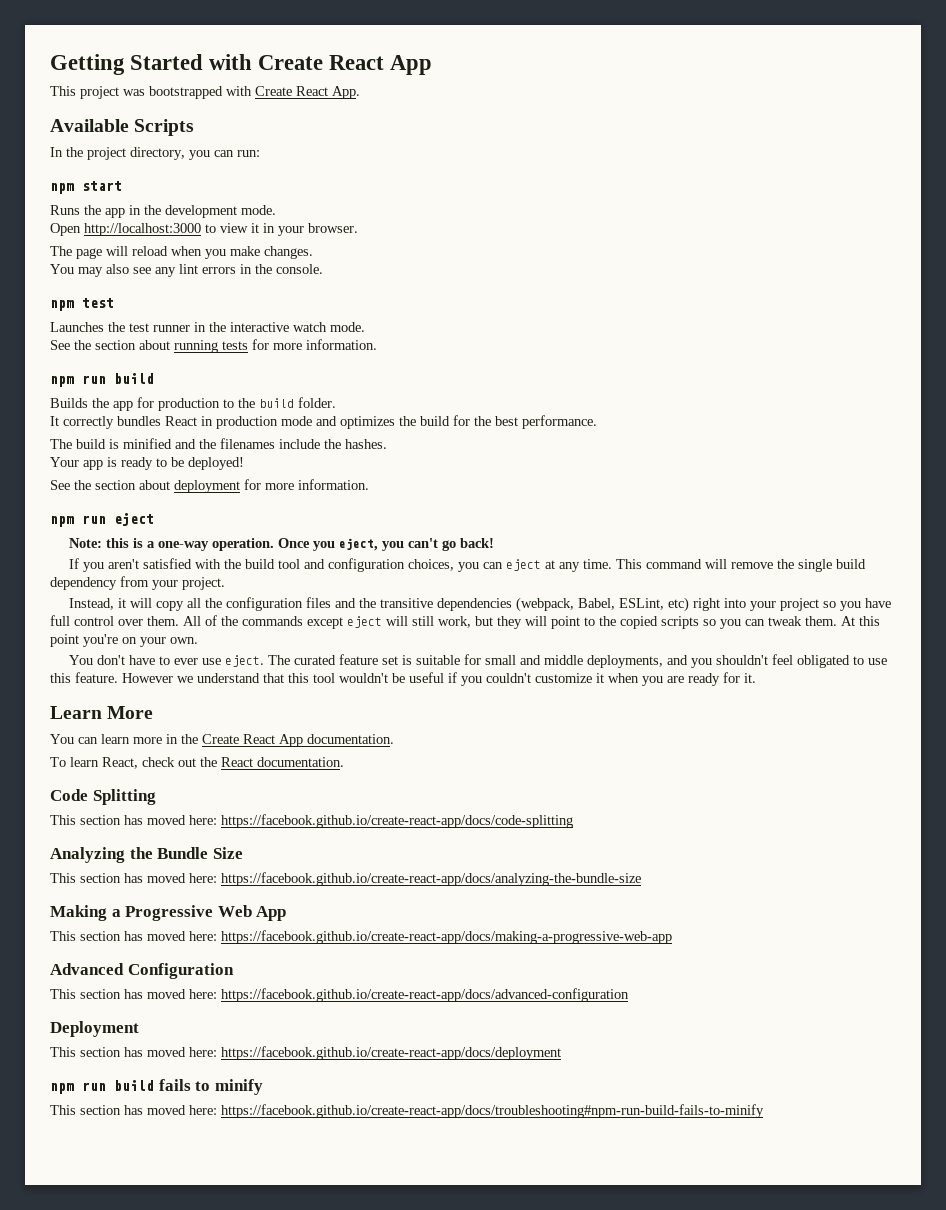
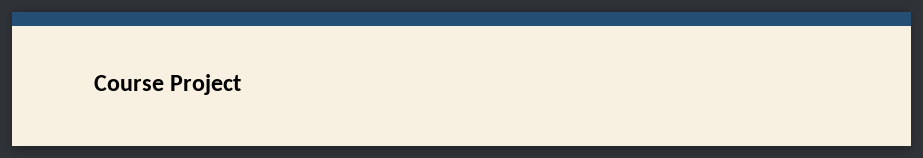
[50,54,433,75] [50,86,360,99] [50,119,195,136] [50,147,260,160] [50,181,122,194] [50,205,276,218] [50,223,358,236] [50,246,313,259] [50,264,323,277] [50,298,114,311] [50,322,365,332] [50,339,377,353] [50,373,154,387] [50,397,336,411] [50,415,597,429] [50,438,387,449] [50,457,244,470] [50,479,369,493] [50,513,154,527] [69,538,495,551] [69,558,867,572] [50,576,225,590] [69,597,892,612] [50,615,880,629] [50,634,198,647] [69,654,888,668] [50,672,756,686] [50,706,154,719] [50,734,394,747] [50,757,344,769] [50,789,156,805] [50,814,573,828] [50,847,243,863] [50,872,641,886] [50,905,287,921] [50,930,672,944] [50,963,234,979] [50,988,629,1002] [50,1021,139,1037] [50,1046,561,1060] [50,1079,263,1095] [50,1104,764,1118] Getting Started with Create React App // This project was bootstrapped with Create React App. // Available Scripts // In the project directory, you can run: // npm start // Runs the app in the development mode. // Open http://localhost:3000 to view it in your browser. // The page will reload when you make changes. // You may also see any lint errors in the console. // npm test // Launches the test runner in the interactive watch mode. // See the section about running tests for more information. // npm run build // Builds the app for production to the build folder. // It correctly bundles React in production mode and optimizes the build for the best performance. // The build is minified and the filenames include the hashes. // Your app is ready to be deployed! // See the section about deployment for more information. // npm run eject // Note: this is a one-way operation. Once you eject, you can't go back! // If you aren't satisfied with the build tool and configuration choices, you can eject at any time. This command will remove the single build dependency from your project. // Instead, it will copy all the configuration files and the transitive dependencies (webpack, Babel, ESLint, etc) right into your project so you have full control over them. All of the commands except eject will still work, but they will point to the copied scripts so you can tweak them. At this point you're on your own. // You don't have to ever use eject. The curated feature set is suitable for small and middle deployments, and you shouldn't feel obligated to use this feature. However we understand that this tool wouldn't be useful if you couldn't customize it when you are ready for it. // Learn More // You can learn more in the Create React App documentation. // To learn React, check out the React documentation. // Code Splitting // This section has moved here: https://facebook.github.io/create-react-app/docs/code-splitting // Analyzing the Bundle Size // This section has moved here: https://facebook.github.io/create-react-app/docs/analyzing-the-bundle-size // Making a Progressive Web App // This section has moved here: https://facebook.github.io/create-react-app/docs/making-a-progressive-web-app // Advanced Configuration // This section has moved here: https://facebook.github.io/create-react-app/docs/advanced-configuration // Deployment // This section has moved here: https://facebook.github.io/create-react-app/docs/deployment // npm run build fails to minify // This section has moved here: https://facebook.github.io/create-react-app/docs/troubleshooting#npm-run-build-fails-to-minify -> [94,74,242,95] Course Project

